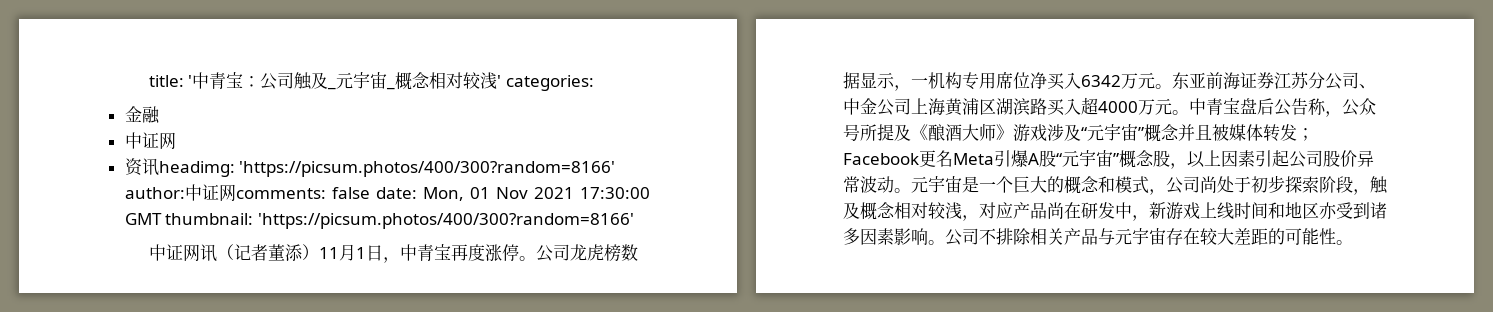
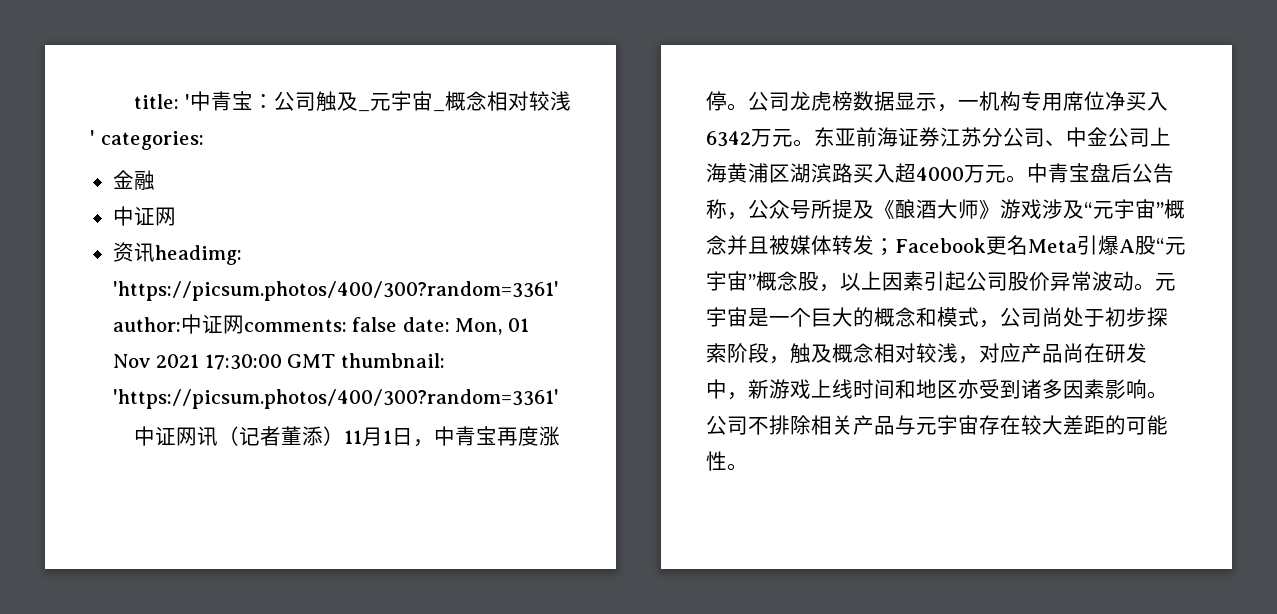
[239,161,616,177] 'https://picsum.photos/400/300?random=8166' -> [112,281,559,301] 'https://picsum.photos/400/300?random=3361'
[257,213,634,229] 'https://picsum.photos/400/300?random=8166' -> [112,389,559,409] 'https://picsum.photos/400/300?random=3361'

